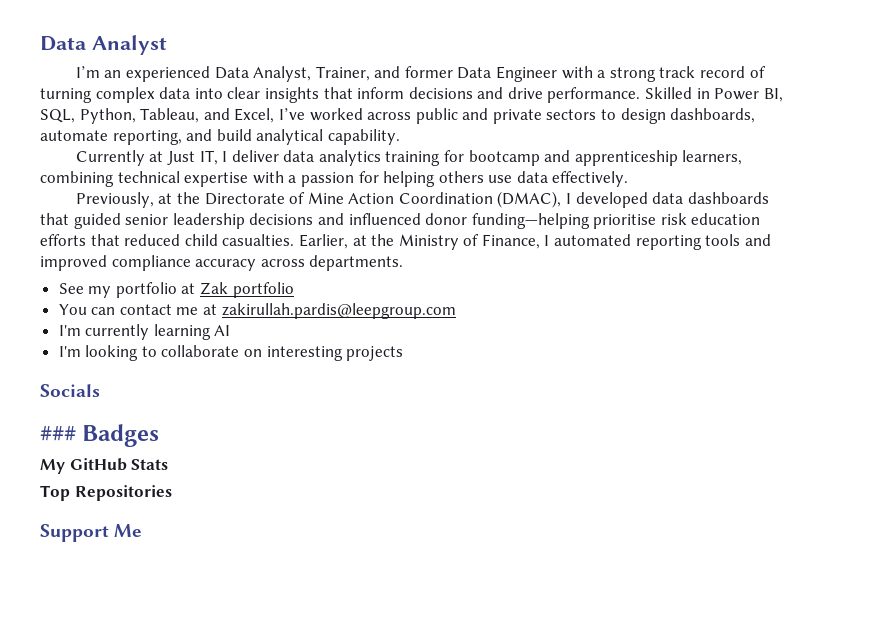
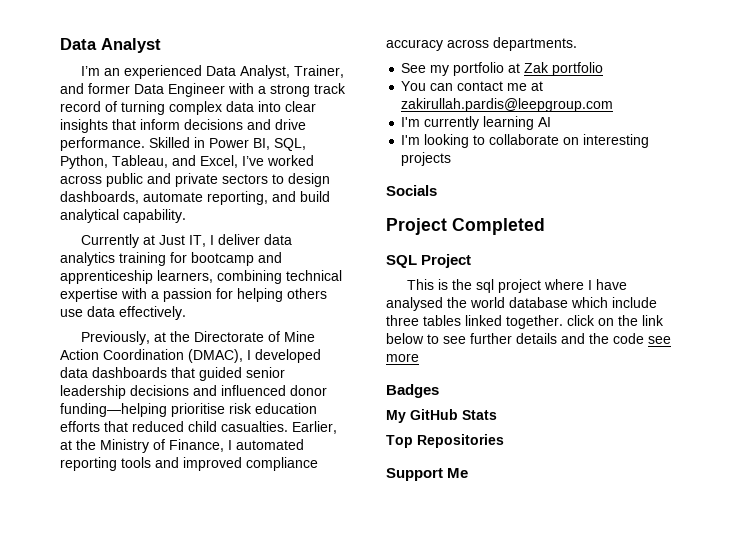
[40,426,76,441] ### -> [386,218,545,235] [386,254,472,268] [406,279,627,293] [386,297,657,311] [386,315,664,329] [386,333,671,344] [386,353,419,362] Project Completed // SQL Project // This is the sql project where I have analysed the world database which include three tables linked together. click on the link below to see further details and the code see more //

